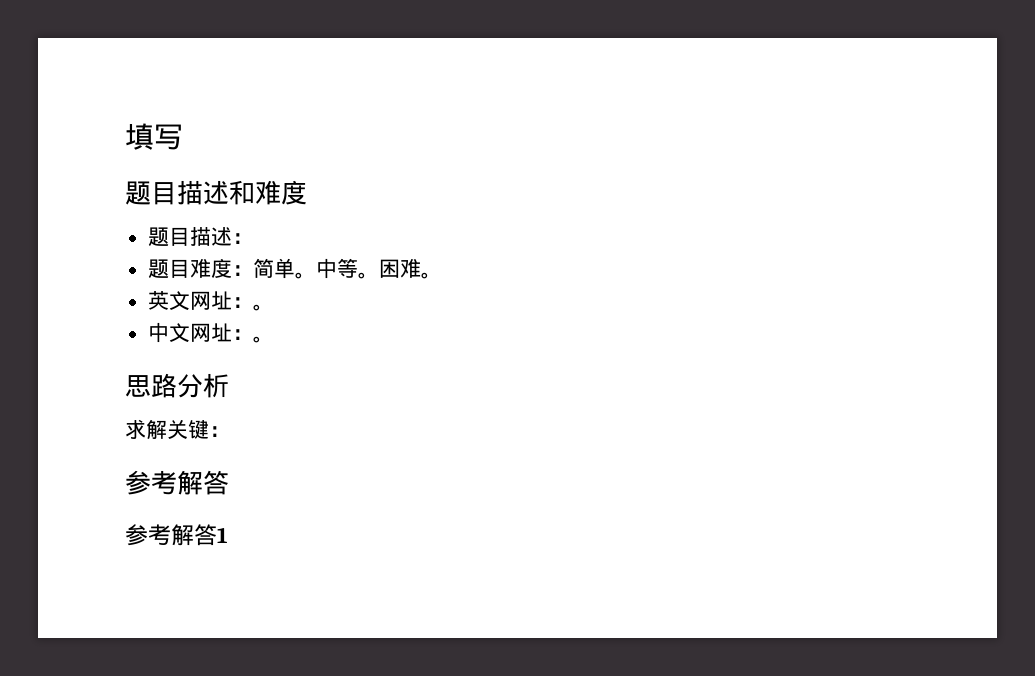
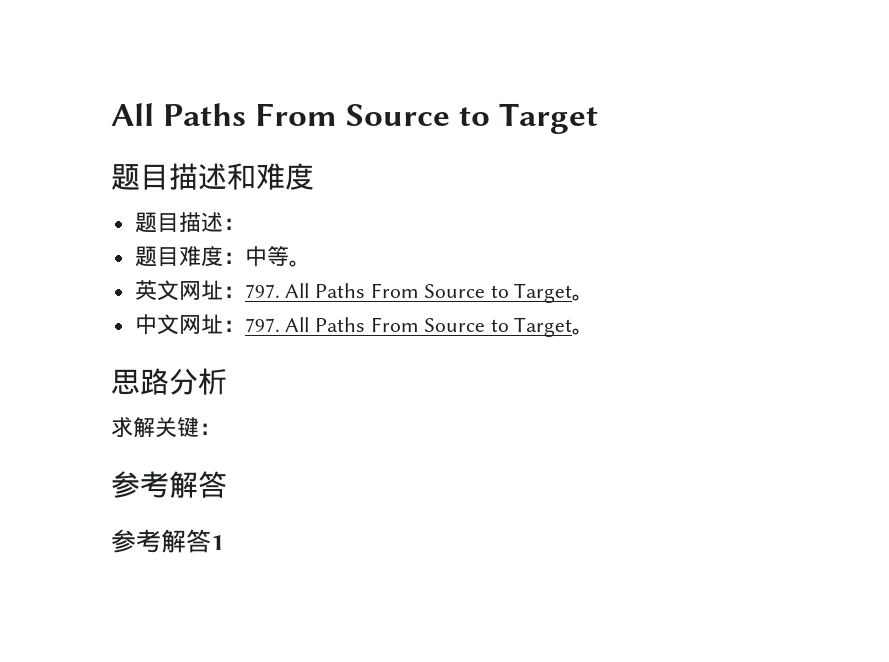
[125,123,183,150] 填写 -> [111,103,599,134] All Paths From Source to Target
[252,258,316,279] 简单。 -> (245, 258) none
[378,258,442,279] 困难。 -> (311, 263) none
[252,304,274,311] [147,322,253,343] 。 // 中文网址： -> [244,283,595,303] [134,314,573,337] 797. All Paths From Source to Target。 // 中文网址：797. All Paths From Source to Target

